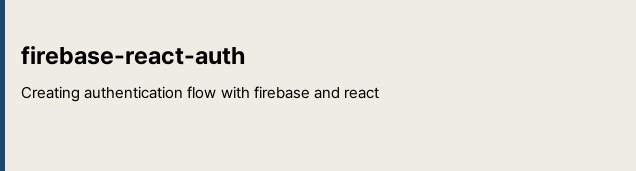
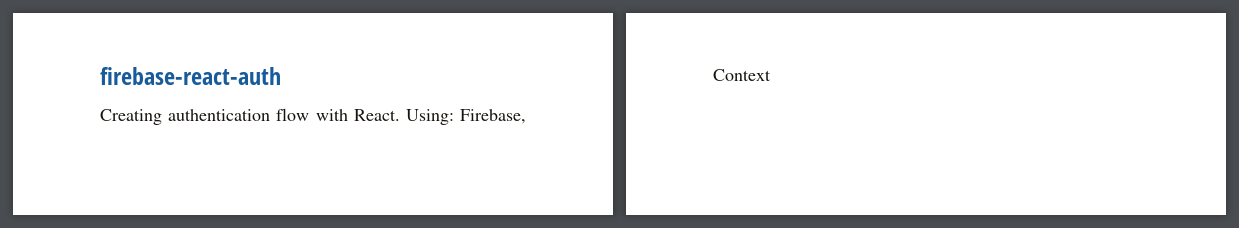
[253,86,380,99] firebase and react -> [353,109,526,125] [713,69,771,81] React. Using: Firebase, Context

